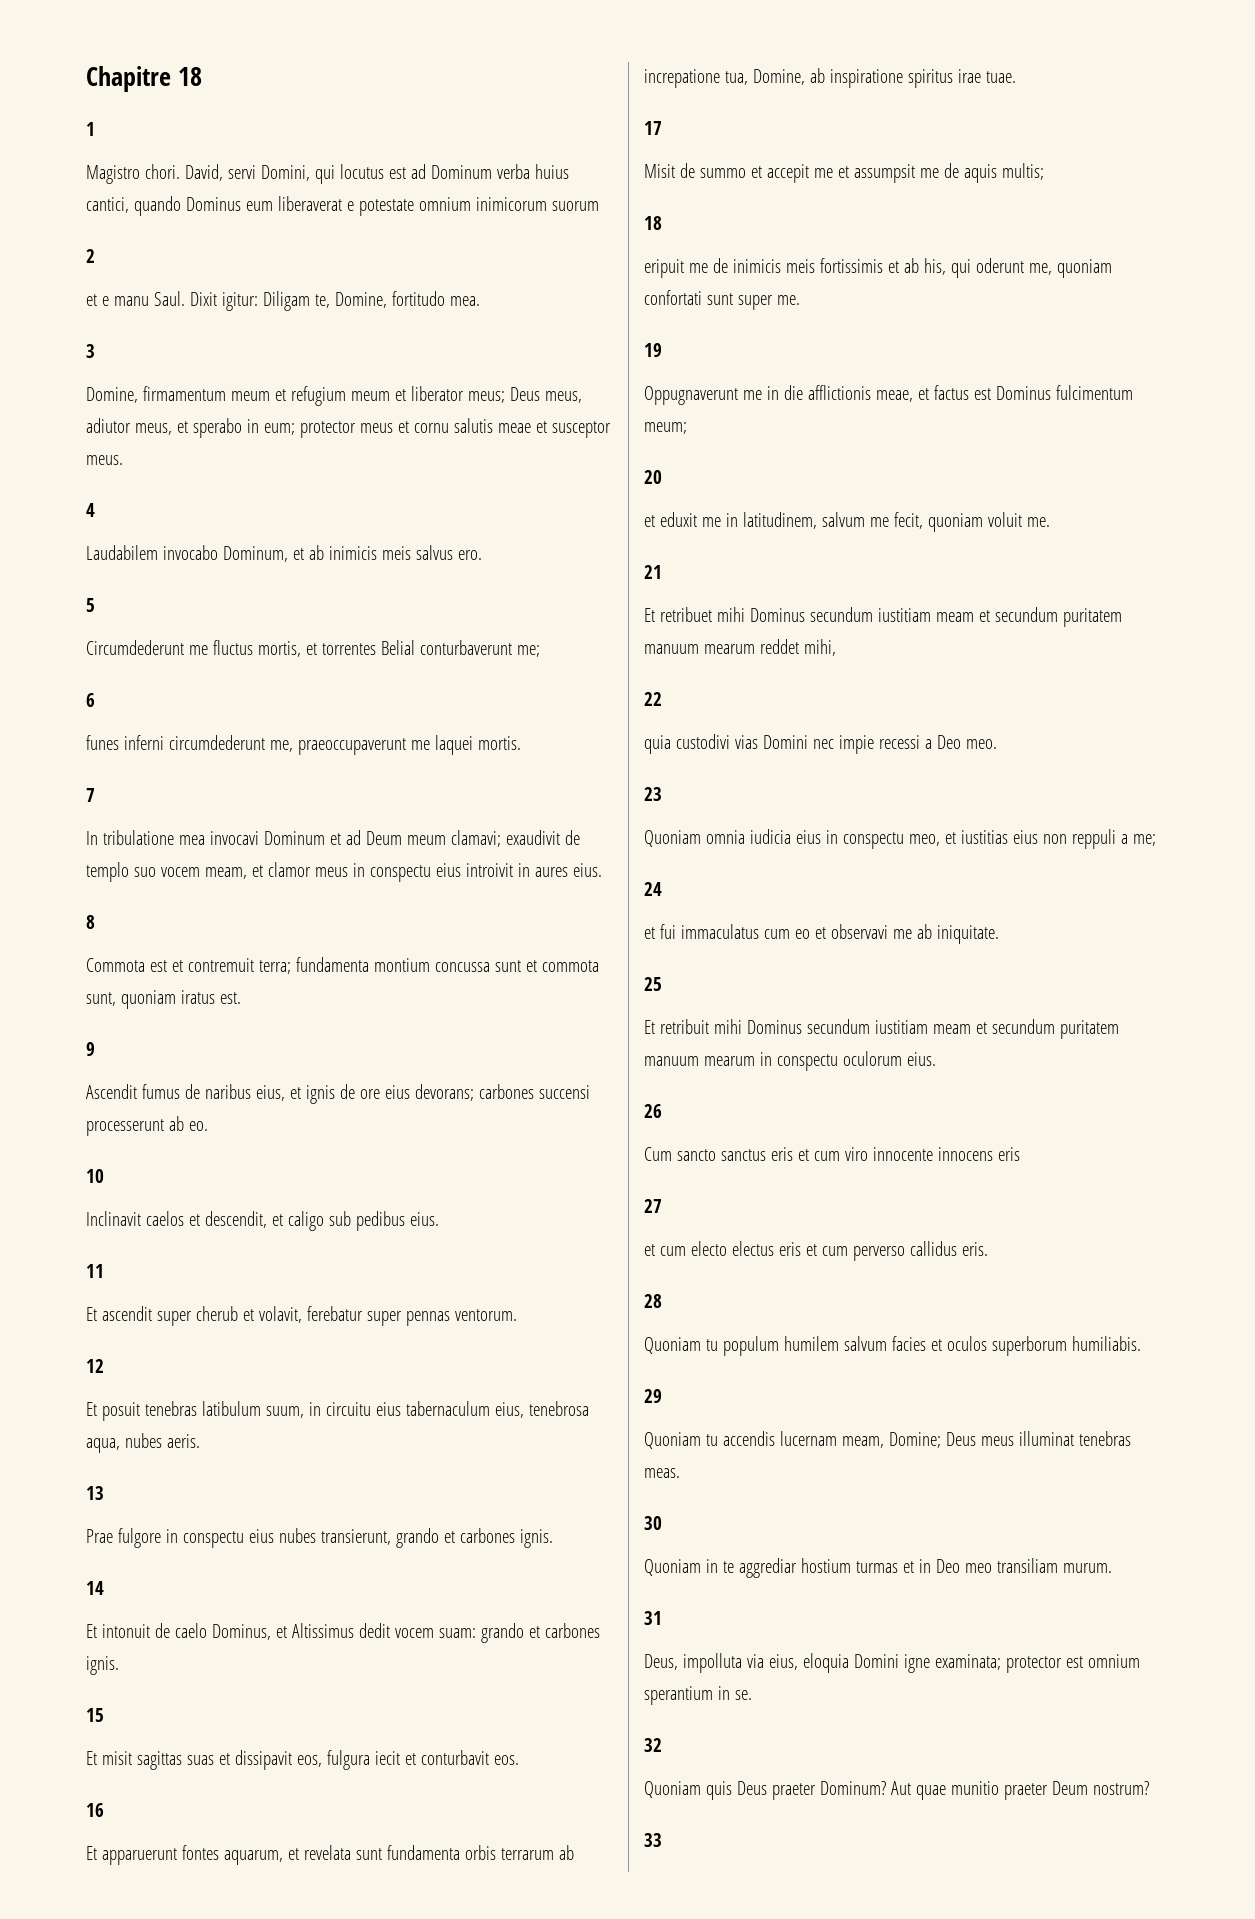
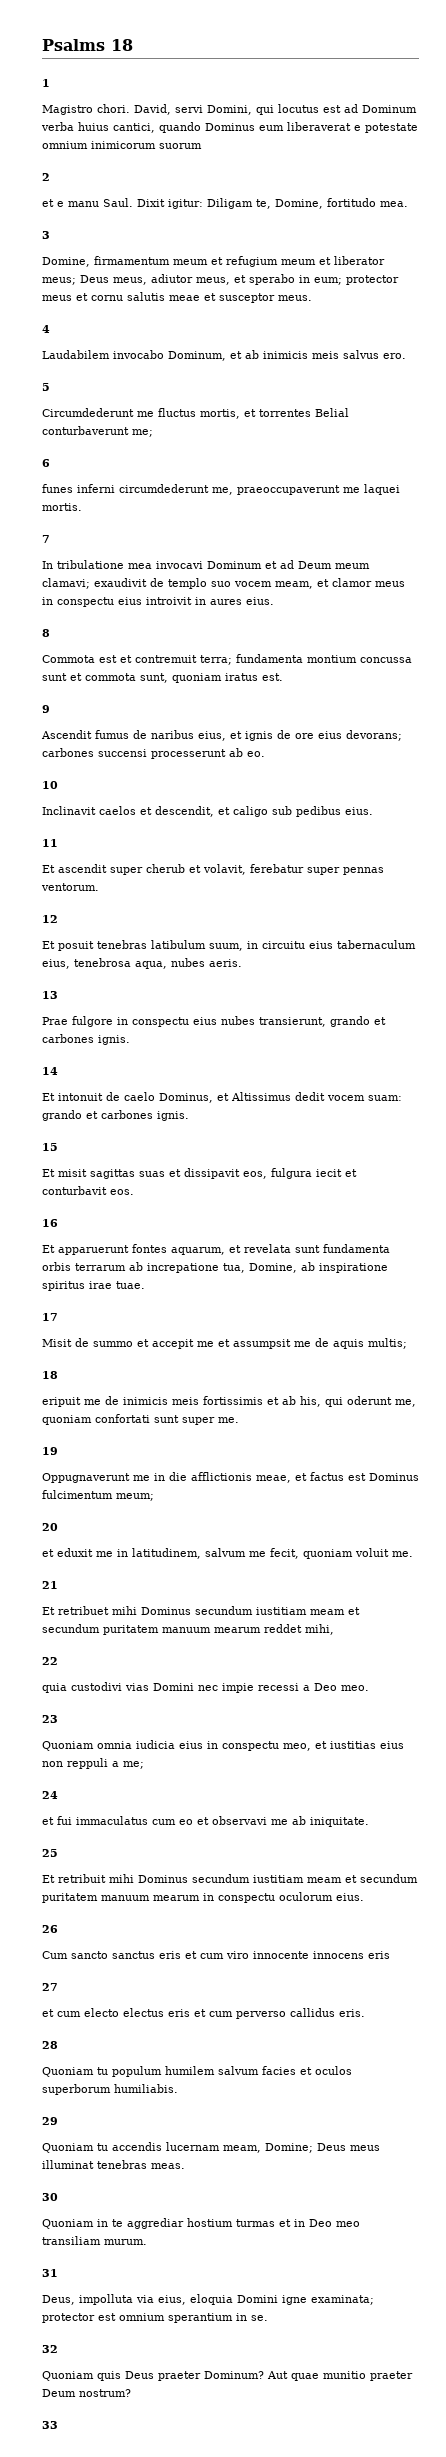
[86,66,171,92] Chapitre -> [42,39,105,51] Psalms

